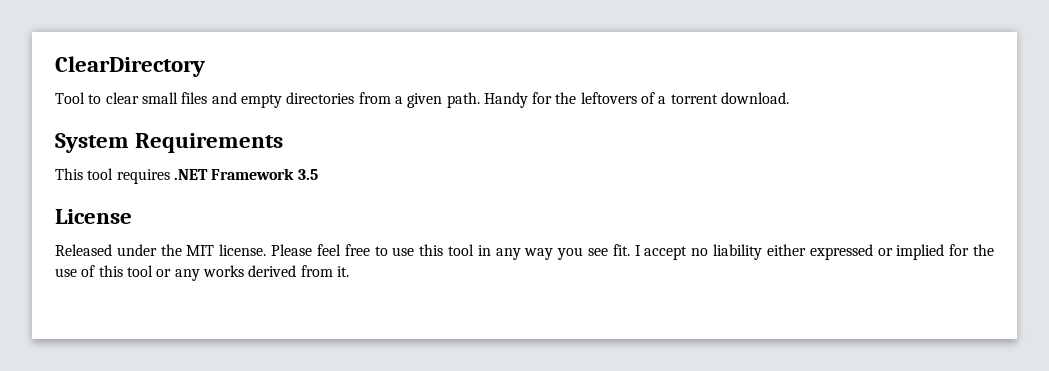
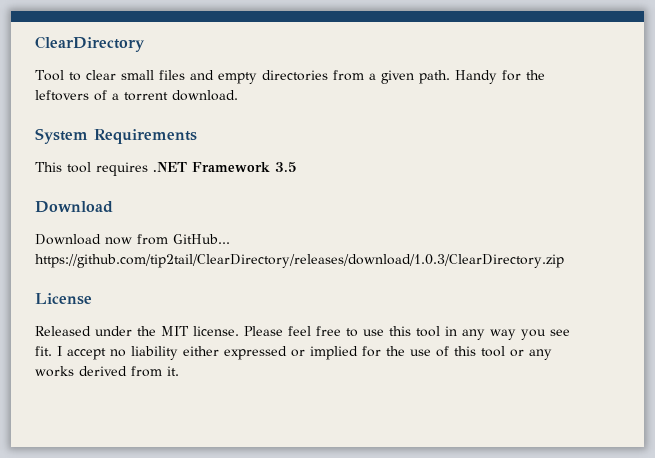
(318, 174) none -> [35,201,113,213] [35,234,230,245] [35,254,564,268] // Download // Download now from GitHub... https://github.com/tip2tail/ClearDirectory/releases/download/1.0.3/ClearDirectory.zip

